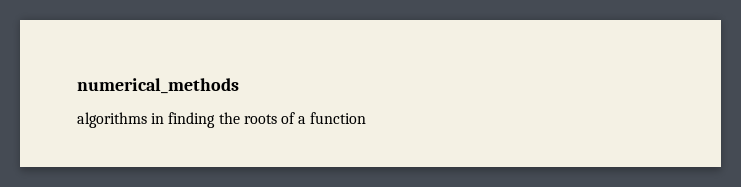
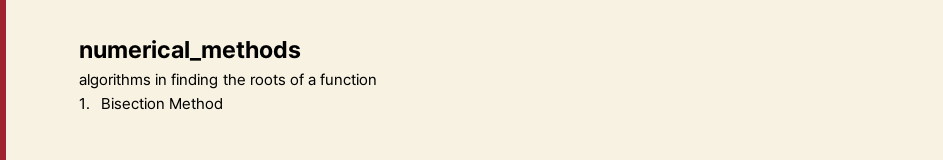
(367, 118) none -> [79,97,224,110] // 1. Bisection Method

